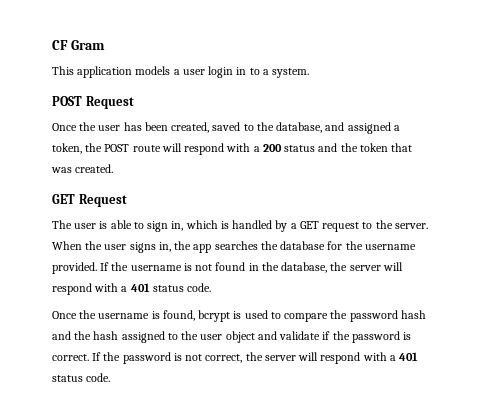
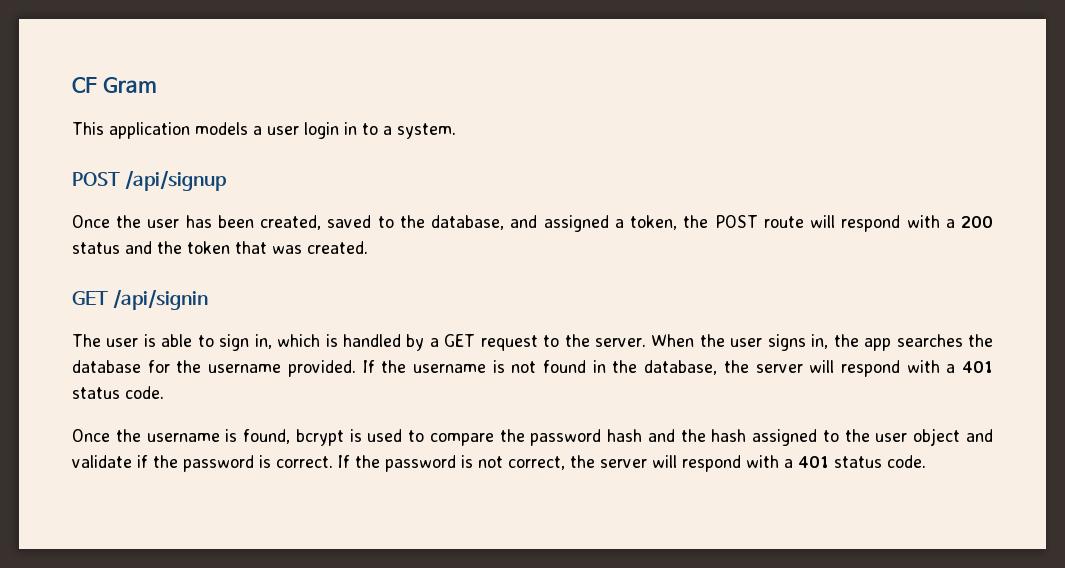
[85,96,134,109] Request -> [124,170,226,191] /api/signup
[78,194,127,207] Request -> [112,289,208,310] /api/signin

